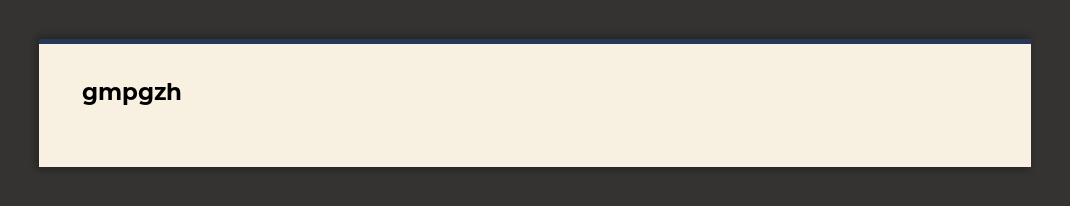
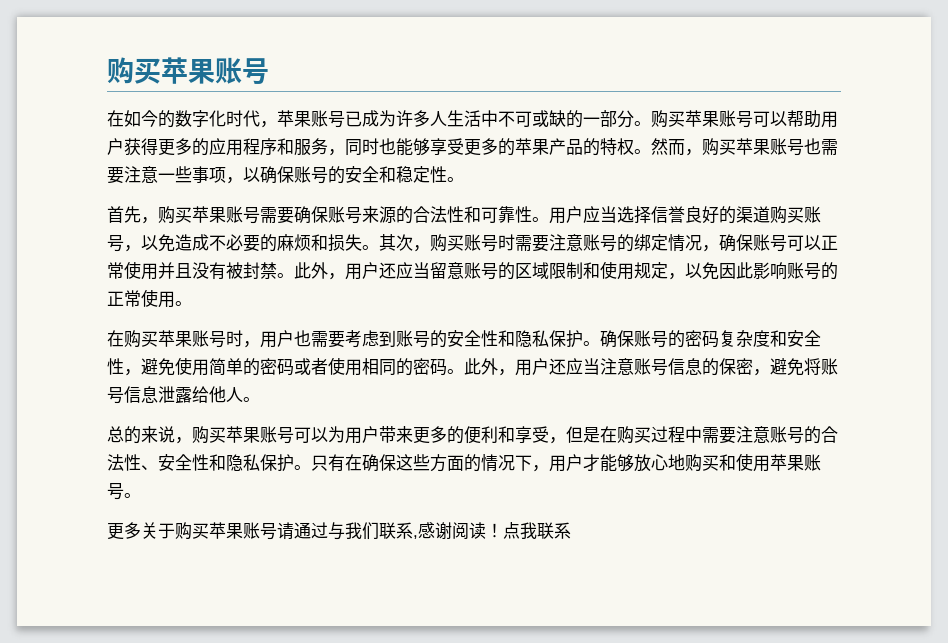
[82,83,182,105] gmpgzh -> [107,57,269,84] [107,110,838,128] [107,138,838,156] [107,166,464,184] [107,206,821,224] [107,234,838,252] [107,261,838,280] [107,289,192,308] [107,330,821,348] [107,357,838,376] [107,386,260,404] [107,426,838,444] [107,453,821,472] [107,483,141,500] [107,522,571,540] 购买苹果账号 // 在如今的数字化时代，苹果账号已成为许多人生活中不可或缺的一部分。购买苹果账号可以帮助用户获得更多的应用程序和服务，同时也能够享受更多的苹果产品的特权。然而，购买苹果账号也需要注意一些事项，以确保账号的安全和稳定性。 // 首先，购买苹果账号需要确保账号来源的合法性和可靠性。用户应当选择信誉良好的渠道购买账号，以免造成不必要的麻烦和损失。其次，购买账号时需要注意账号的绑定情况，确保账号可以正常使用并且没有被封禁。此外，用户还应当留意账号的区域限制和使用规定，以免因此影响账号的正常使用。 // 在购买苹果账号时，用户也需要考虑到账号的安全性和隐私保护。确保账号的密码复杂度和安全性，避免使用简单的密码或者使用相同的密码。此外，用户还应当注意账号信息的保密，避免将账号信息泄露给他人。 // 总的来说，购买苹果账号可以为用户带来更多的便利和享受，但是在购买过程中需要注意账号的合法性、安全性和隐私保护。只有在确保这些方面的情况下，用户才能够放心地购买和使用苹果账号。 // 更多关于购买苹果账号请通过与我们联系,感谢阅读！点我联系

